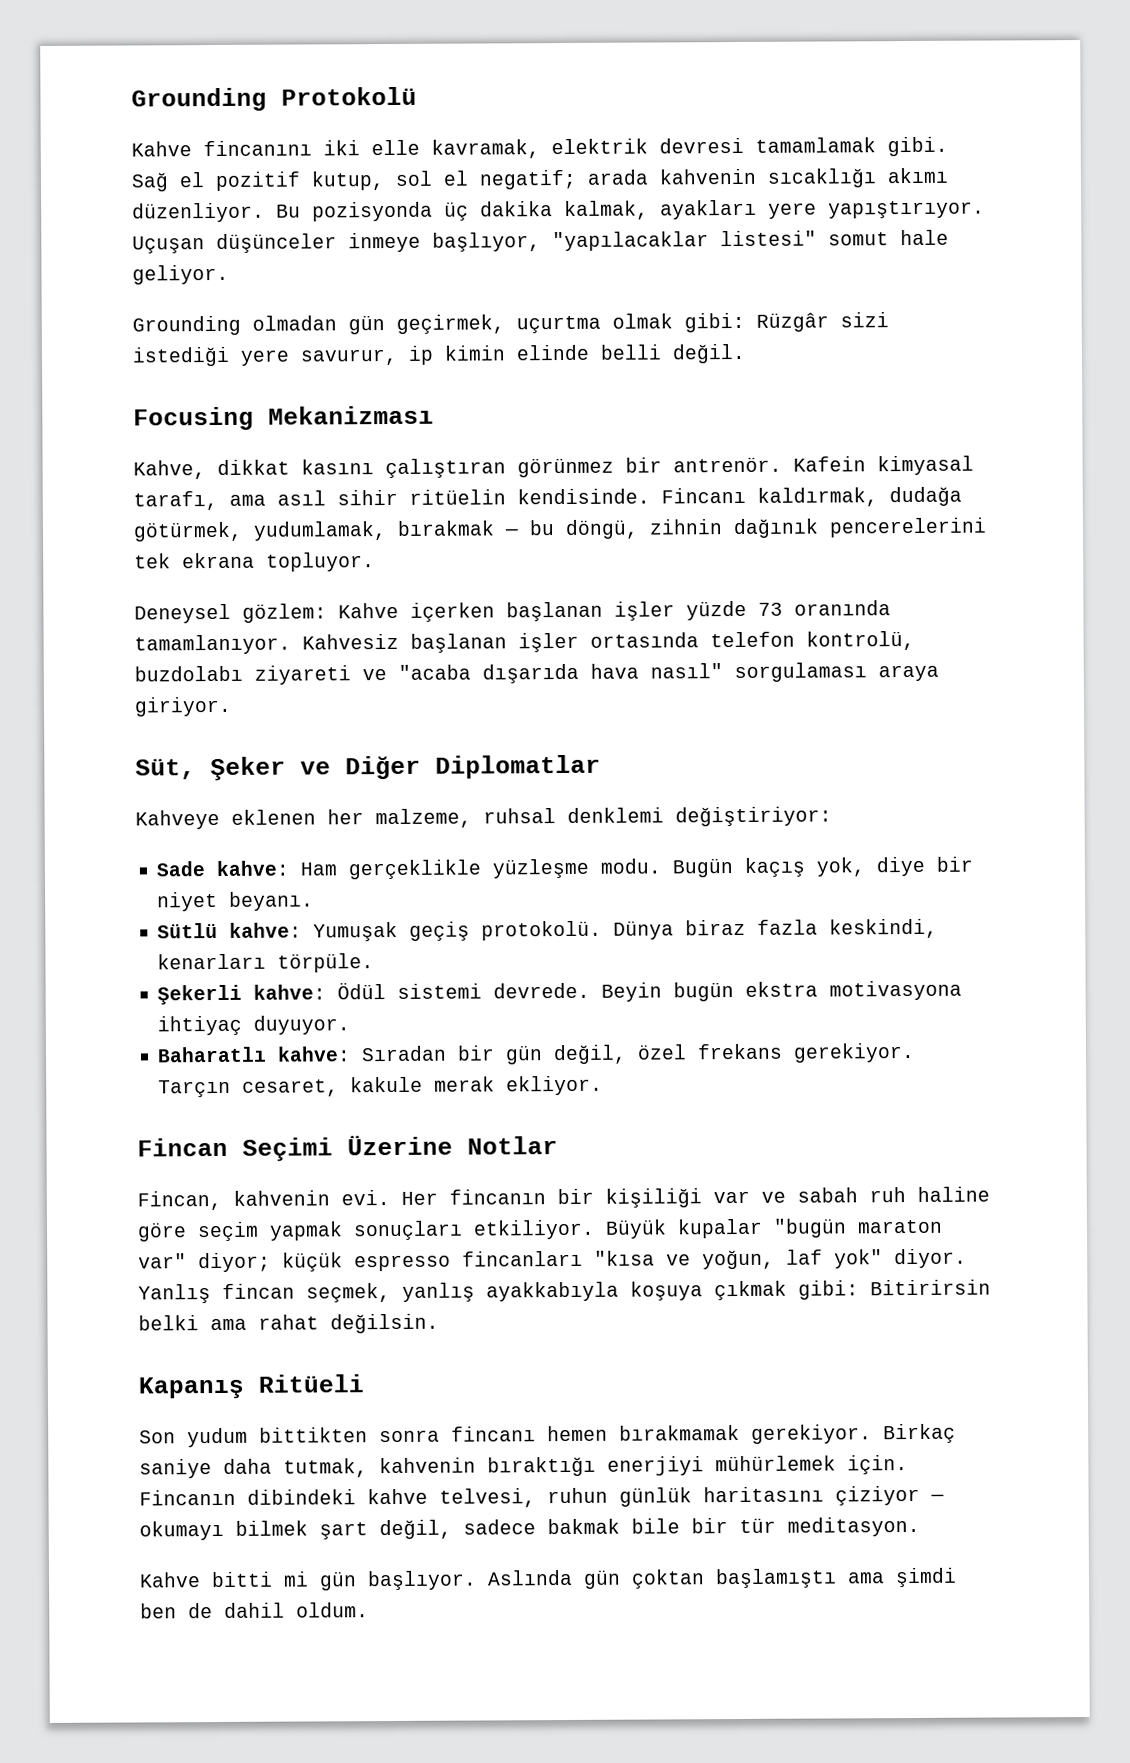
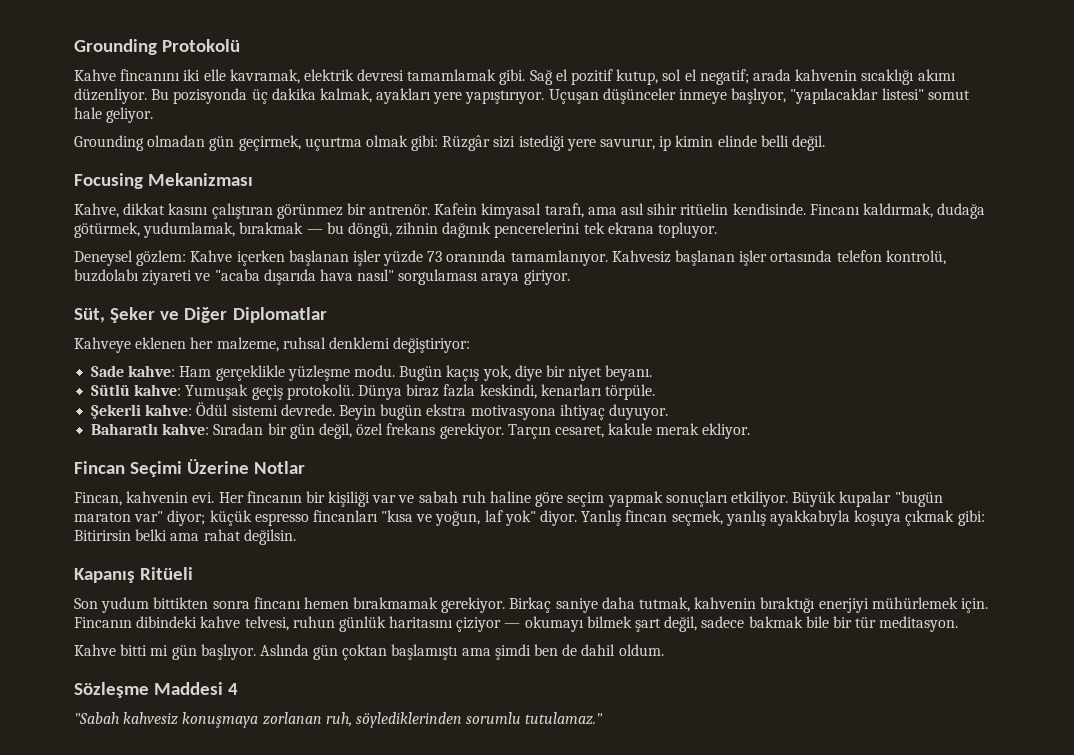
(369, 1610) none -> [74,682,239,698] [74,712,604,728] // Sözleşme Maddesi 4 // "Sabah kahvesiz konuşmaya zorlanan ruh, söylediklerinden sorumlu tutulamaz."

